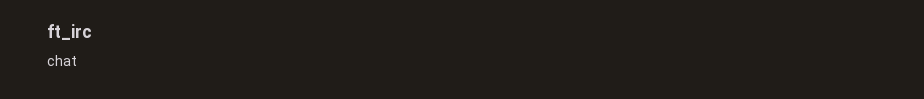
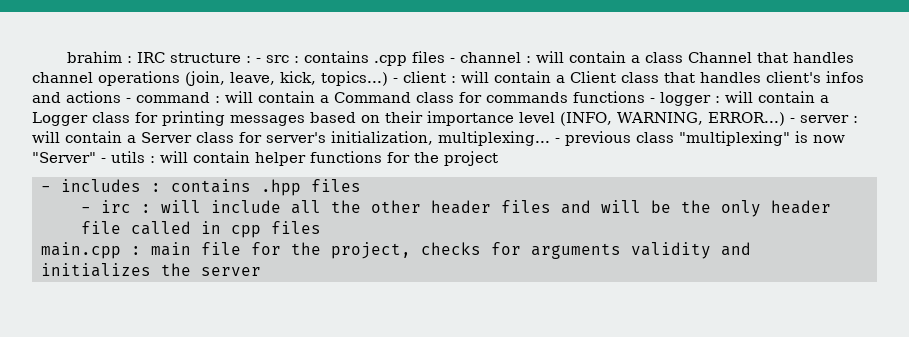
[47,24,92,40] [47,55,77,66] ft_irc // chat -> [67,51,855,66] [32,71,864,86] [32,91,829,106] [32,111,858,126] [32,131,845,146] [32,151,498,166] [41,179,361,196] [81,200,831,217] [81,221,321,238] [41,242,751,259] [41,263,261,277] brahim : IRC structure : - src : contains .cpp files - channel : will contain a class Channel that handles channel operations (join, leave, kick, topics...) - client : will contain a Client class that handles client's infos and actions - command : will contain a Command class for commands functions - logger : will contain a Logger class for printing messages based on their importance level (INFO, WARNING, ERROR...) - server : will contain a Server class for server's initialization, multiplexing... - previous class "multiplexing" is now "Server" - utils : will contain helper functions for the project // - includes : contains .hpp files // - irc : will include all the other header files and will be the only header file called in cpp files // main.cpp : main file for the project, checks for arguments validity and initializes the server

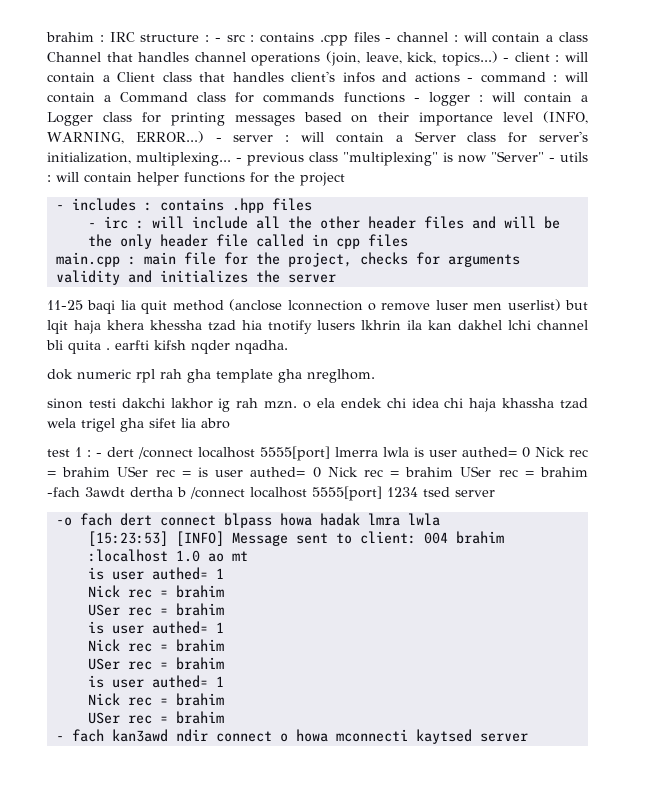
(261, 271) none -> [47,299,589,314] [47,320,588,334] [46,340,288,354] [47,369,375,383] [47,398,589,412] [47,418,230,432] [47,446,588,461] [47,466,588,478] [47,486,495,501] [55,513,440,528] [87,531,504,546] [87,549,248,562] [87,567,224,580] [87,585,224,598] [87,603,224,616] [87,621,224,634] [87,639,224,652] [87,657,224,670] [87,675,224,688] [87,693,224,706] [87,711,224,724] [55,729,528,744] // 11-25 baqi lia quit method (anclose lconnection o remove luser men userlist) but lqit haja khera khessha tzad hia tnotify lusers lkhrin ila kan dakhel lchi channel bli quita . earfti kifsh nqder nqadha. // dok numeric rpl rah gha template gha nreglhom. // sinon testi dakchi lakhor ig rah mzn. o ela endek chi idea chi haja khassha tzad wela trigel gha sifet lia abro // test 1 : - dert /connect localhost 5555[port] lmerra lwla is user authed= 0 Nick rec = brahim USer rec = is user authed= 0 Nick rec = brahim USer rec = brahim -fach 3awdt dertha b /connect localhost 5555[port] 1234 tsed server // -o fach dert connect blpass howa hadak lmra lwla // [15:23:53] [INFO] Message sent to client: 004 brahim :localhost 1.0 ao mt // is user authed= 1 // Nick rec = brahim // USer rec = brahim // is user authed= 1 // Nick rec = brahim // USer rec = brahim // is user authed= 1 // Nick rec = brahim // USer rec = brahim // - fach kan3awd ndir connect o howa mconnecti kaytsed server

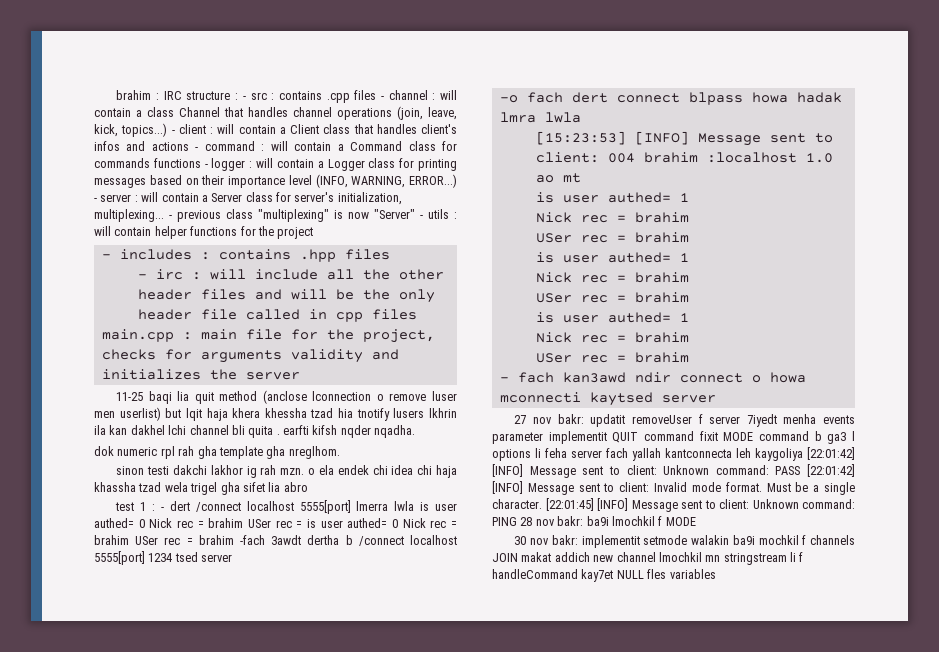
(528, 737) none -> [514,414,855,427] [492,431,855,444] [492,447,855,461] [492,464,855,478] [492,481,855,495] [492,498,855,512] [492,516,696,526] [514,535,855,548] [492,552,804,565] [492,569,716,582] // 27 nov bakr: updatit removeUser f server 7iyedt menha events parameter implementit QUIT command fixit MODE command b ga3 l options li feha server fach yallah kantconnecta leh kaygoliya [22:01:42] [INFO] Message sent to client: Unknown command: PASS [22:01:42] [INFO] Message sent to client: Invalid mode format. Must be a single character. [22:01:45] [INFO] Message sent to client: Unknown command: PING 28 nov bakr: ba9i lmochkil f MODE // 30 nov bakr: implementit setmode walakin ba9i mochkil f channels JOIN makat addich new channel lmochkil mn stringstream li f handleCommand kay7et NULL fles variables

